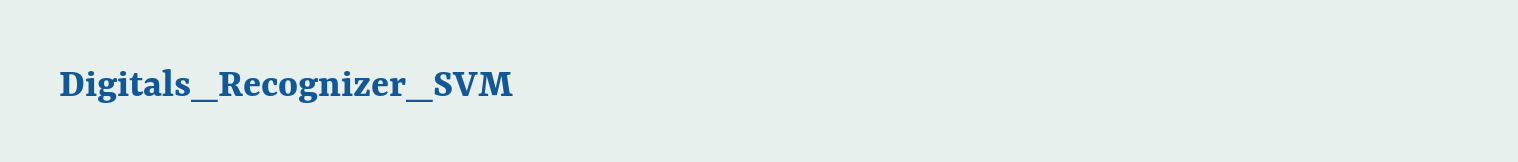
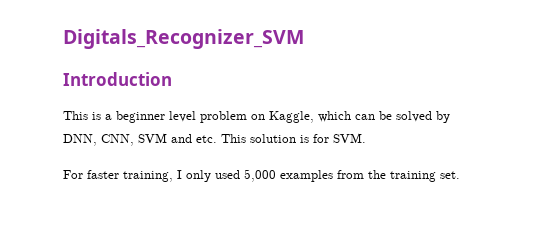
(513, 86) none -> [63,72,172,86] [63,111,450,123] [63,133,366,146] [63,169,460,182] // Introduction // This is a beginner level problem on Kaggle, which can be solved by DNN, CNN, SVM and etc. This solution is for SVM. // For faster training, I only used 5,000 examples from the training set.

